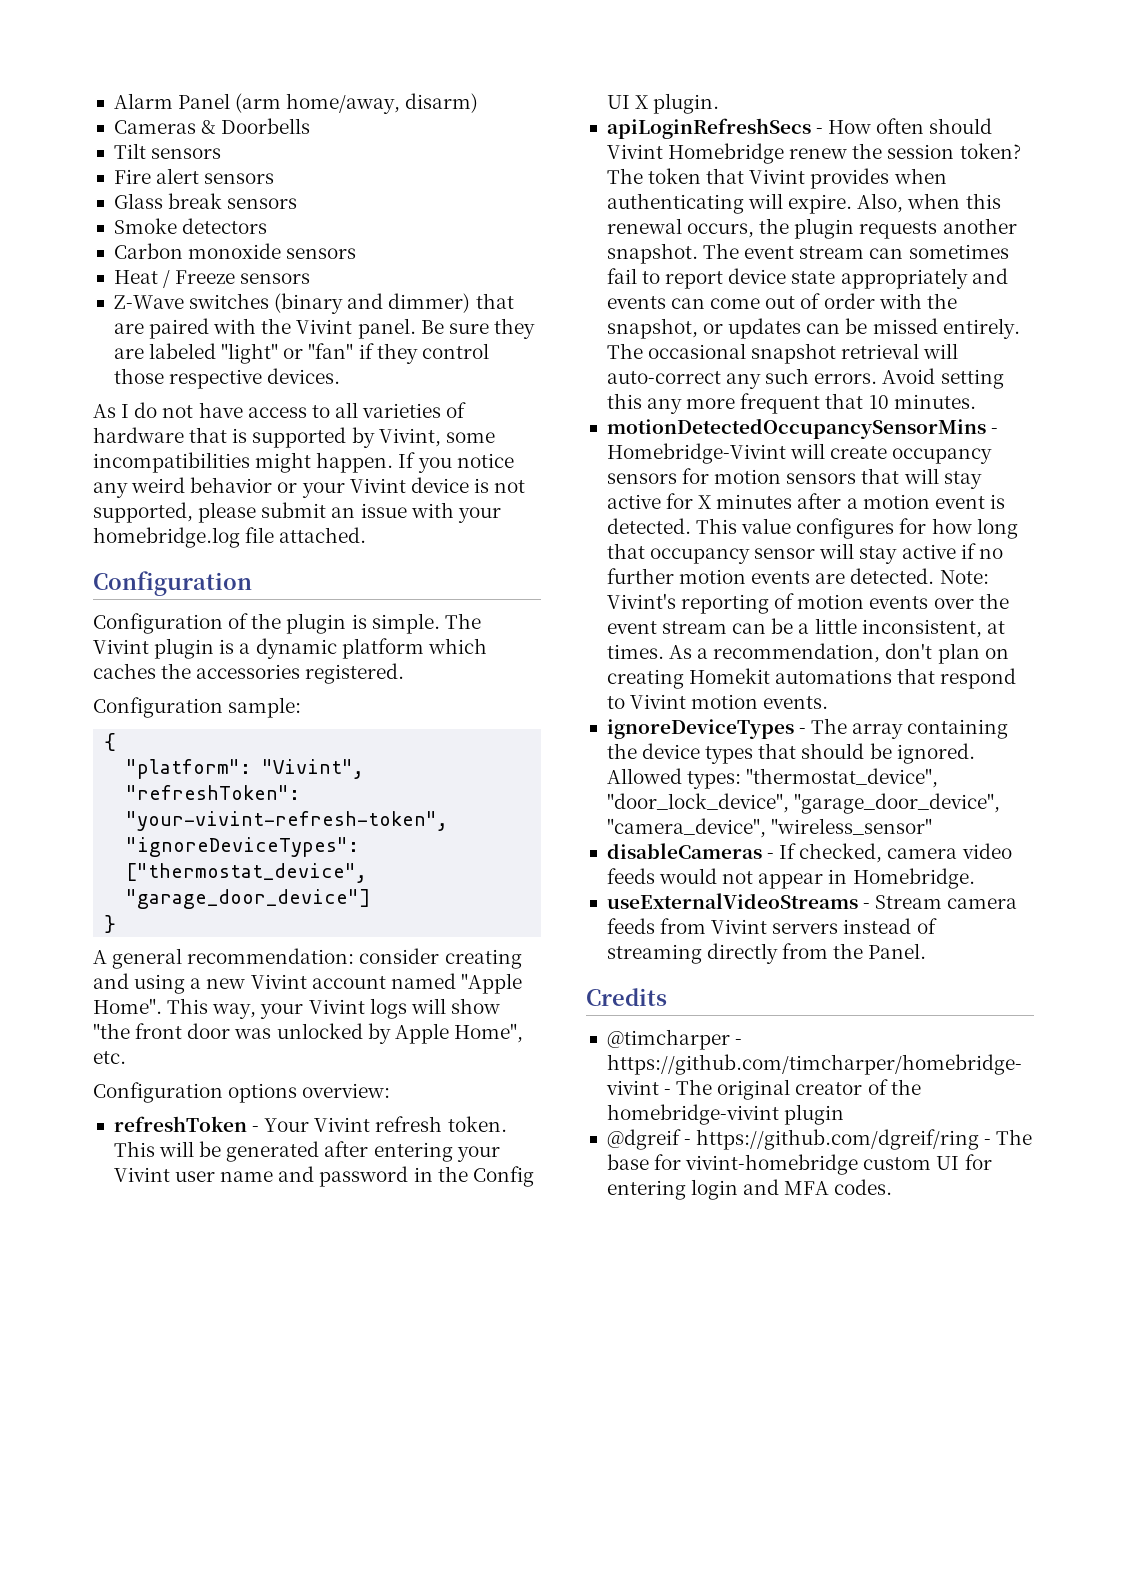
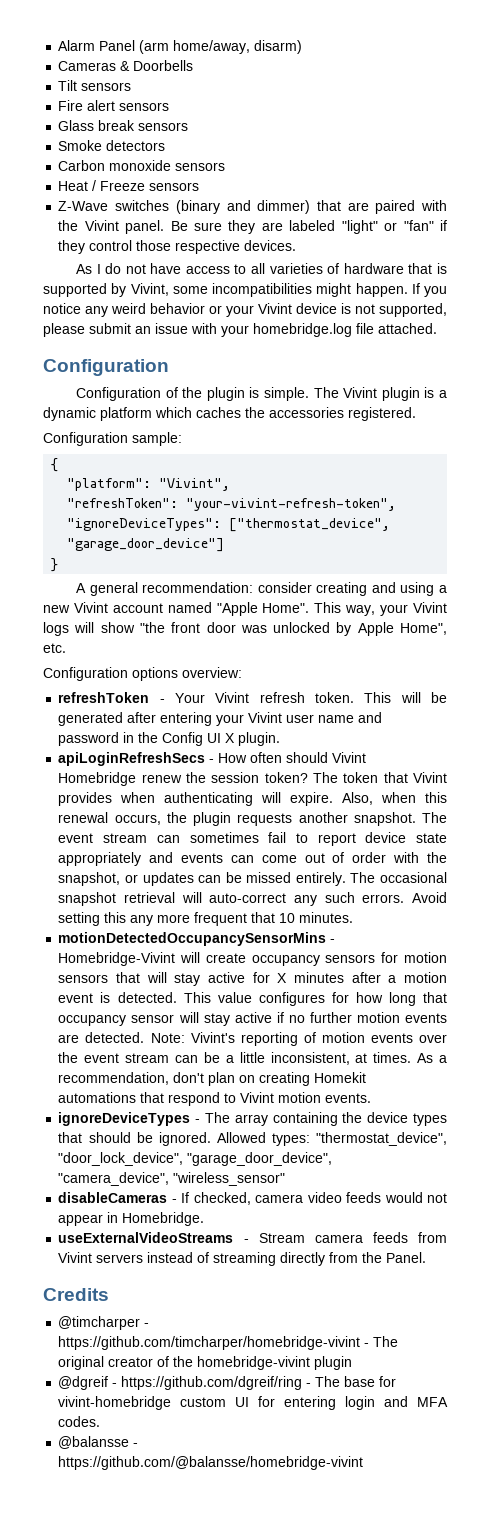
(893, 1187) none -> [58,1436,139,1449] [58,1456,364,1470] // @balansse - https://github.com/@balansse/homebridge-vivint

